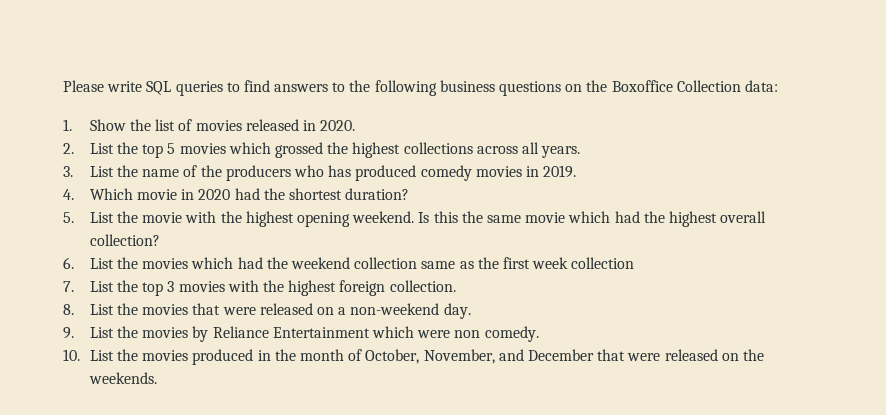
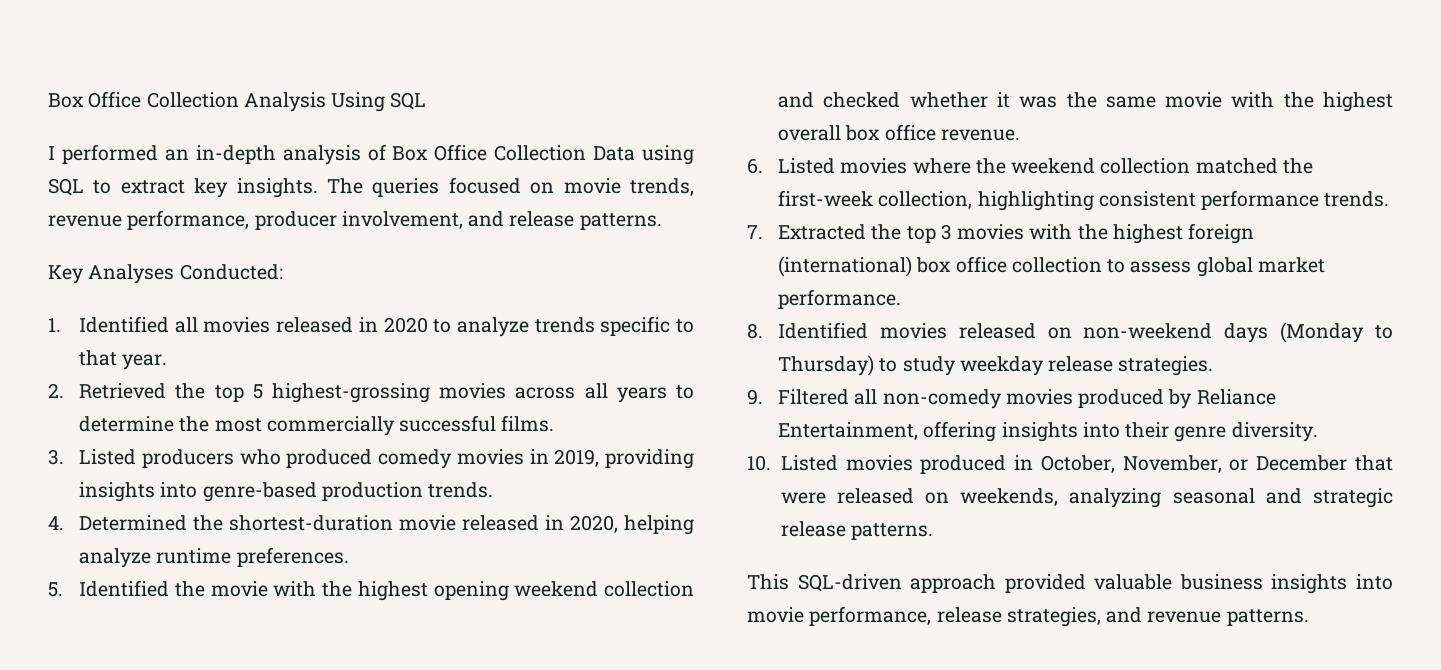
[63,80,778,96] [63,119,356,131] Please write SQL queries to find answers to the following business questions on the Boxoffice Collection data: // 1. Show the list of movies released in 2020. -> [48,91,427,112] [48,144,694,165] [48,177,694,198] [48,210,662,230] [48,264,283,284] [48,316,694,337] [79,350,168,370] Box Office Collection Analysis Using SQL // I performed an in-depth analysis of Box Office Collection Data using SQL to extract key insights. The queries focused on movie trends, revenue performance, producer involvement, and release patterns. // Key Analyses Conducted: // 1. Identified all movies released in 2020 to analyze trends specific to that year.
[89,143,114,154] List -> [79,383,167,399] Retrieved
[179,142,581,158] [63,165,222,177] movies which grossed the highest collections across all years. // 3. List the name of the -> [271,383,695,403] [79,415,555,436] [48,449,137,465] highest-grossing movies across all years to determine the most commercially successful films. // 3. Listed
[328,165,352,177] has -> (281, 457) none
[543,165,577,178] [63,188,410,200] 2019. // 4. Which movie in 2020 had the shortest duration? -> [554,449,694,469] [79,482,494,502] [48,515,694,535] [79,547,349,568] 2019, providing insights into genre-based production trends. // 4. Determined the shortest-duration movie released in 2020, helping analyze runtime preferences.
[89,212,114,223] List -> [79,580,170,597] Identified
[352,211,458,223] weekend. Is this -> [514,581,694,597] [778,92,1058,108] weekend collection and checked whether it was
[568,211,640,223] which had -> [1231,92,1275,108] with
[89,234,160,246] [63,257,635,269] collection? // 6. List the movies which had the weekend collection same as the first week collection -> [845,124,1020,141] [747,158,1313,174] [778,190,1390,211] box office revenue. // 6. Listed movies where the weekend collection matched the first-week collection, highlighting consistent performance trends.
[89,281,114,292] List -> [778,224,867,240] Extracted
[389,280,456,292] [63,303,471,319] [63,326,539,342] collection. // 8. List the movies that were released on a non-weekend day. // 9. List the movies by Reliance Entertainment which were non comedy. -> [778,256,1325,277] [778,289,902,309] [747,322,1393,343] [778,355,1214,376] [747,389,1276,409] [778,421,1318,442] (international) box office collection to assess global market performance. // 8. Identified movies released on non-weekend days (Monday to Thursday) to study weekday release strategies. // 9. Filtered all non-comedy movies produced by Reliance Entertainment, offering insights into their genre diversity.
[89,349,139,361] List the -> [780,455,838,471] Listed
[274,349,363,361] the month of -> (1034, 462) none
[498,349,524,361] and -> [1229,459,1249,471] or
[742,349,764,361] [88,372,157,384] the weekends. -> [960,488,1393,508] [780,521,934,540] [747,574,1393,594] [747,606,1309,627] weekends, analyzing seasonal and strategic release patterns. // This SQL-driven approach provided valuable business insights into movie performance, release strategies, and revenue patterns.

